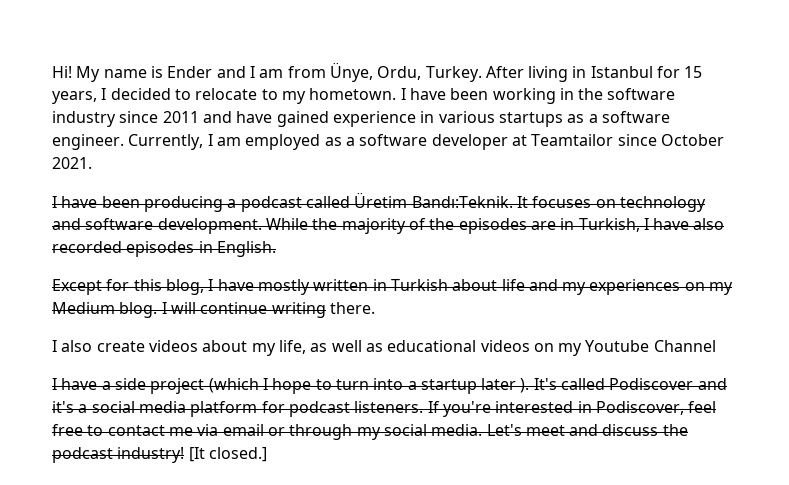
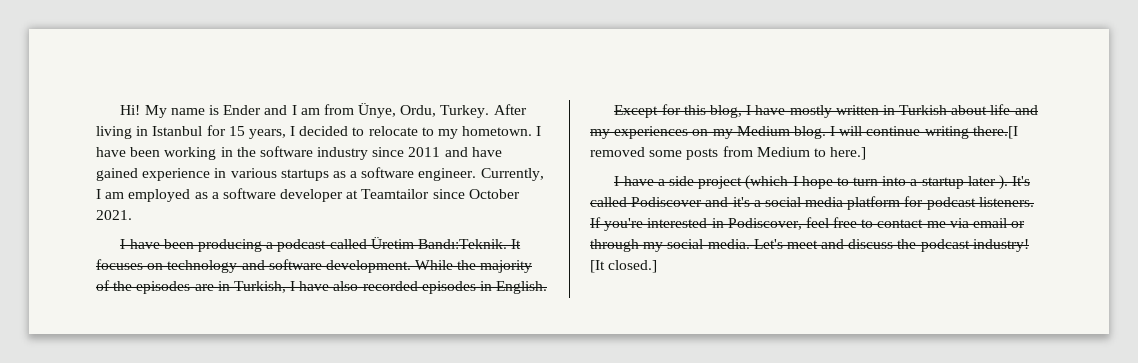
[329,302,375,314] [52,340,716,356] there. // I also create videos about my life, as well as educational videos on my Youtube Channel -> [972,126,1018,139] [590,146,867,160] there.[I removed some posts from Medium to here.]

